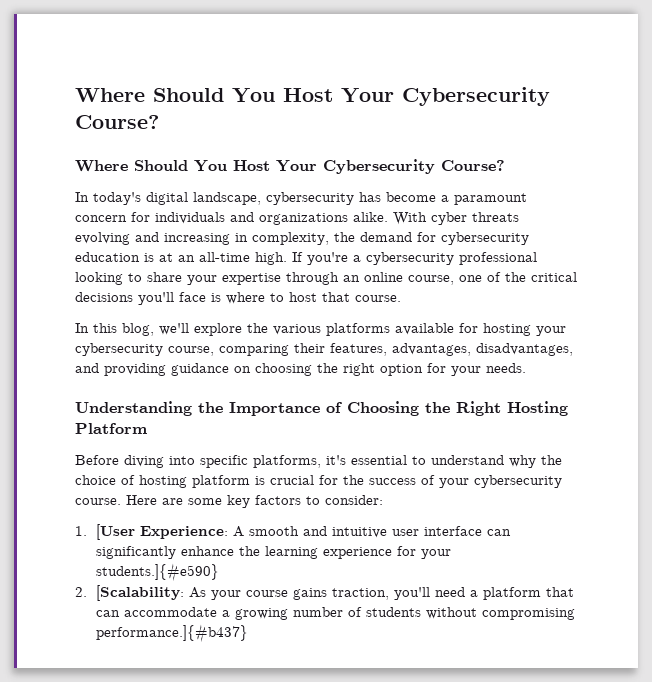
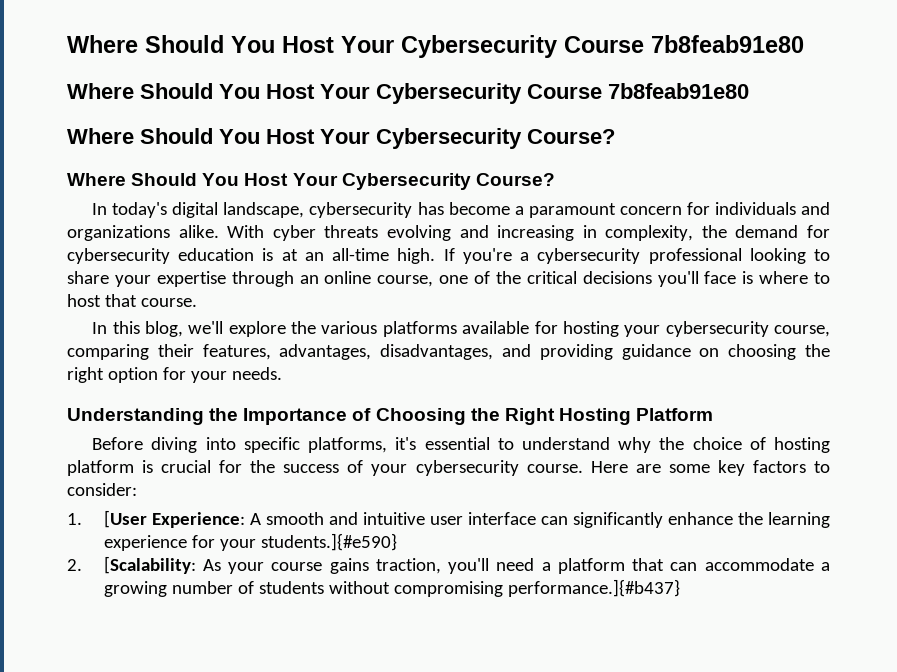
[75,87,550,106] Where Should You Host Your Cybersecurity -> [67,35,804,58] [67,83,749,104] [67,128,522,149] Where Should You Host Your Cybersecurity Course 7b8feab91e80 // Where Should You Host Your Cybersecurity Course 7b8feab91e80 // Where Should You Host Your Cybersecurity

